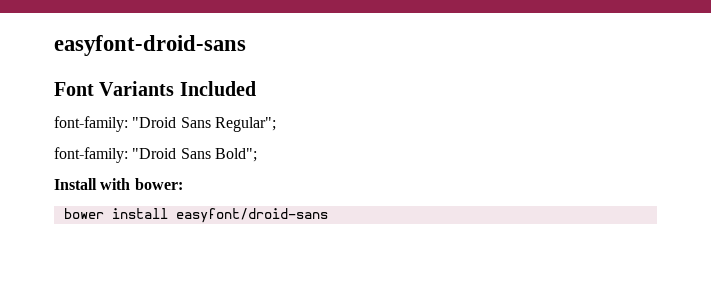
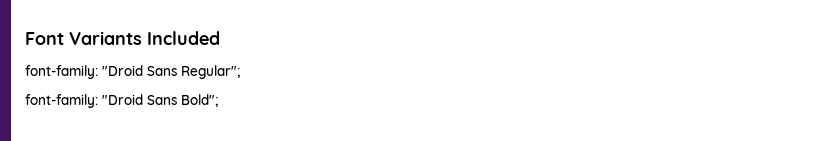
[54,35,246,56] easyfont-droid-sans // -> (25, 38) none
[54,178,183,190] [63,208,328,223] // Install with bower: // bower install easyfont/droid-sans -> (218, 100) none

